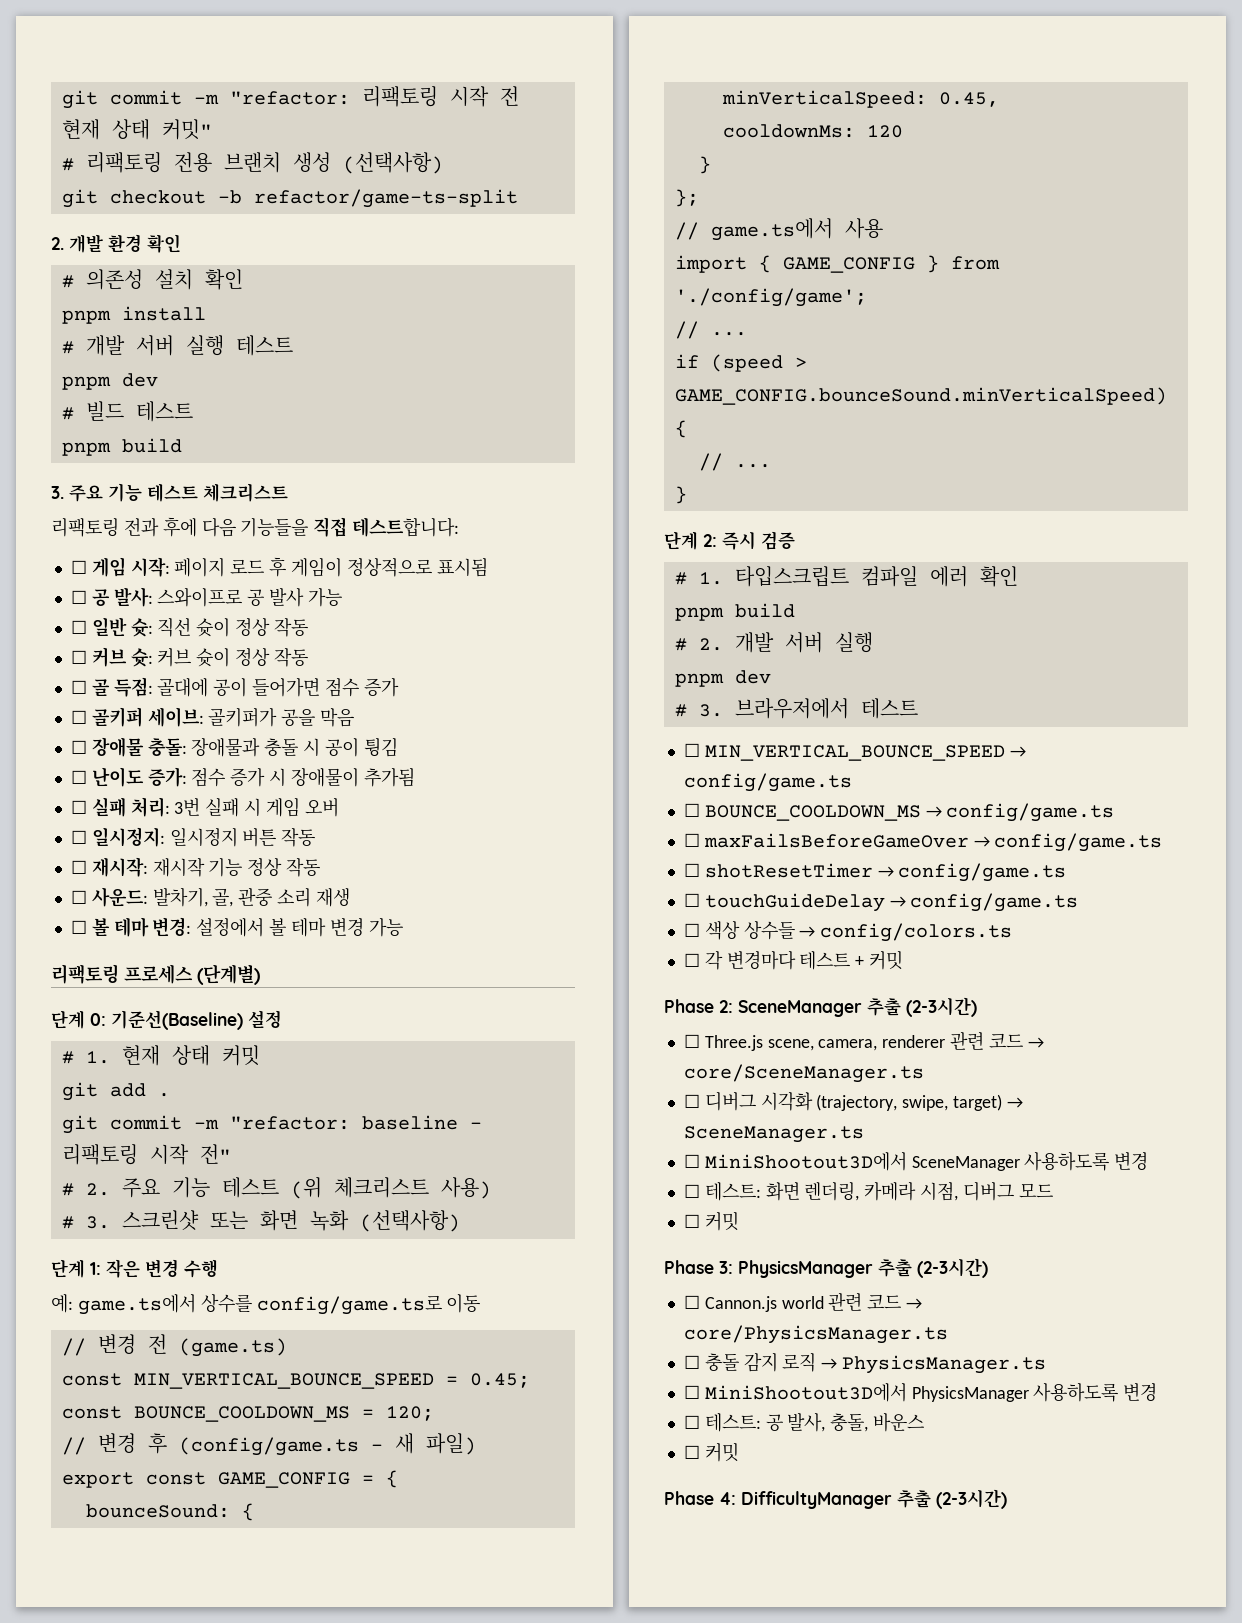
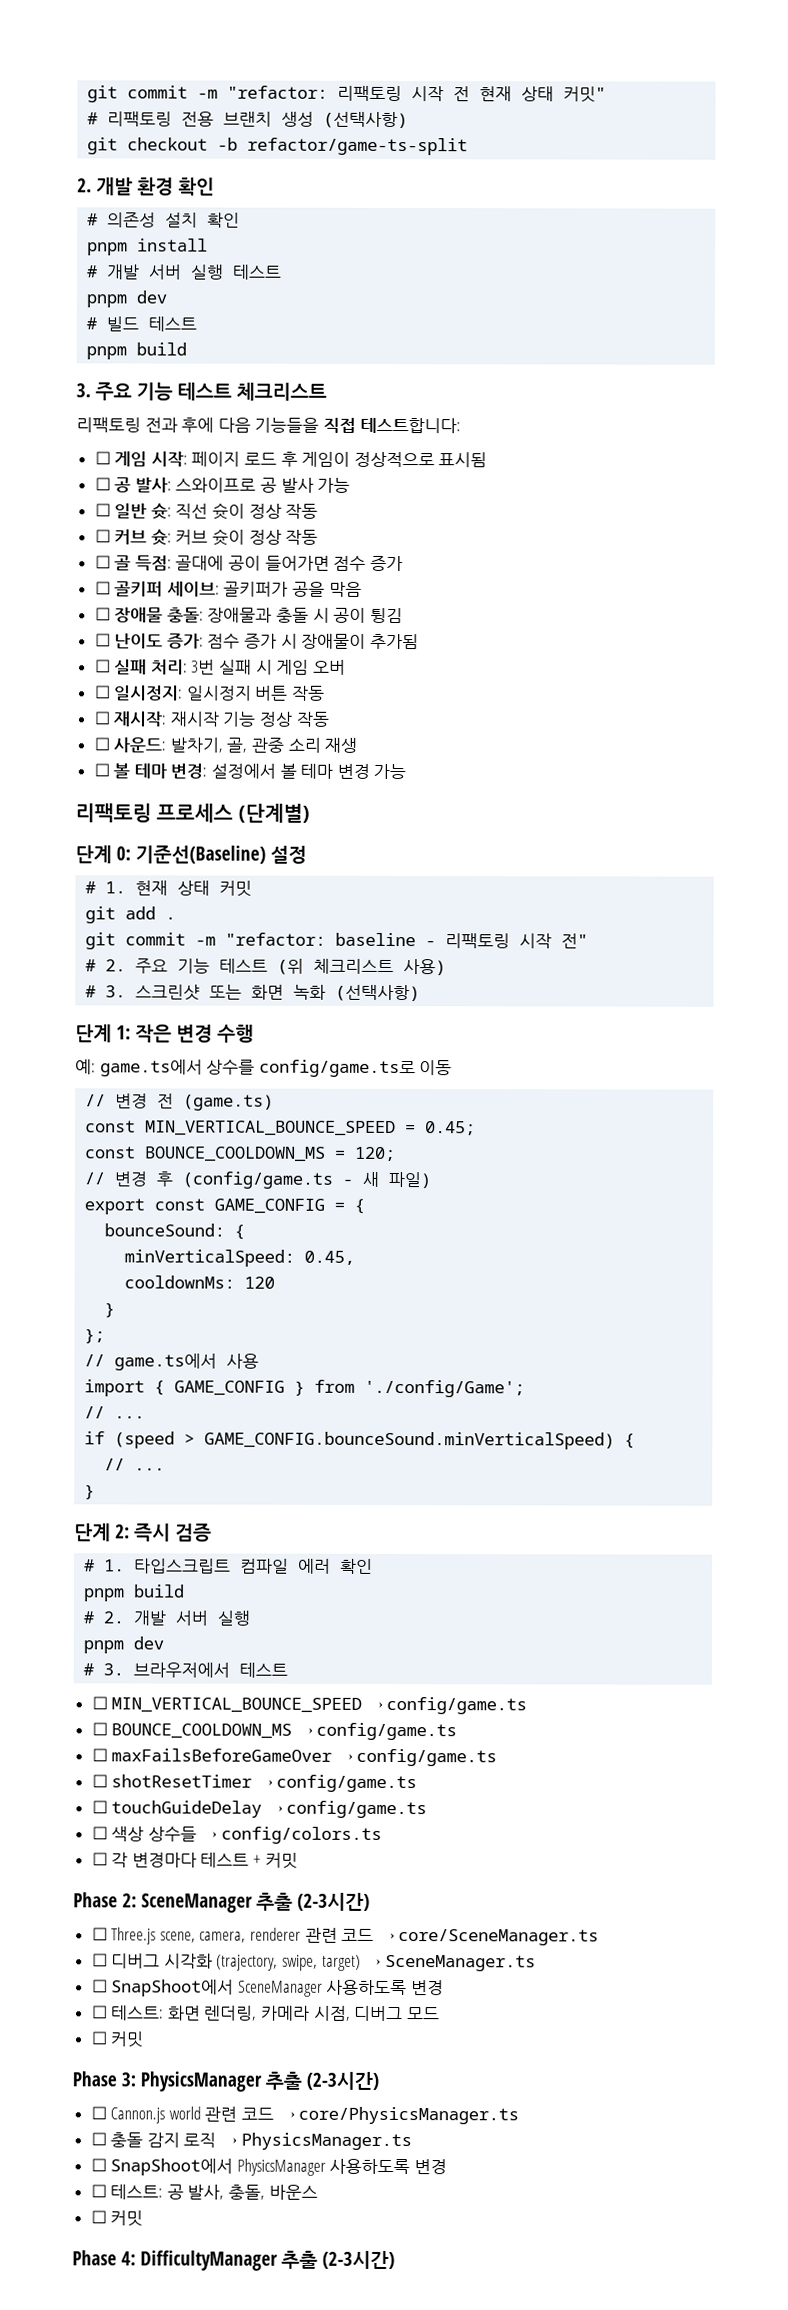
[674,288,867,307] './config/game'; -> [364,1379,526,1398] './config/Game';
[704,1152,907,1171] MiniShootout3D에서 -> [111,1979,235,1997] SnapShoot에서
[704,1383,907,1402] MiniShootout3D에서 -> [110,2158,234,2176] SnapShoot에서

